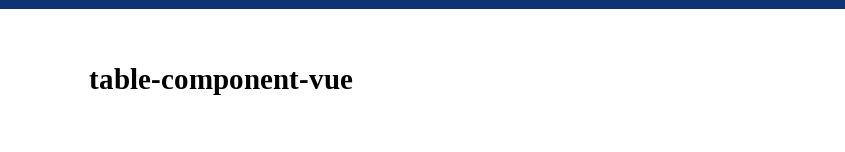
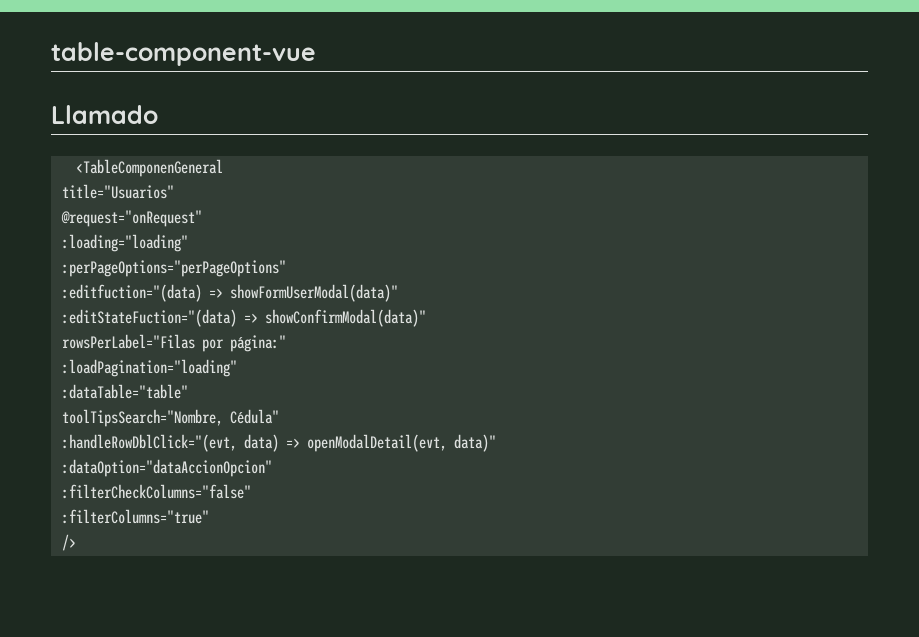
(353, 81) none -> [51,105,158,124] [75,159,223,177] [61,184,174,199] [60,210,202,227] [61,234,188,252] [61,260,286,277] [61,284,398,302] [61,309,426,327] [61,334,286,352] [61,359,237,377] [61,384,188,399] [61,409,279,427] [61,434,496,452] [61,459,272,477] [61,484,251,499] [61,509,209,524] [61,534,76,551] // Llamado // <TableComponenGeneral // title="Usuarios" // @request="onRequest" // :loading="loading" // :perPageOptions="perPageOptions" // :editfuction="(data) => showFormUserModal(data)" // :editStateFuction="(data) => showConfirmModal(data)" // rowsPerLabel="Filas por página:" // :loadPagination="loading" // :dataTable="table" // toolTipsSearch="Nombre, Cédula" // :handleRowDblClick="(evt, data) => openModalDetail(evt, data)" // :dataOption="dataAccionOpcion" // :filterCheckColumns="false" // :filterColumns="true" // />

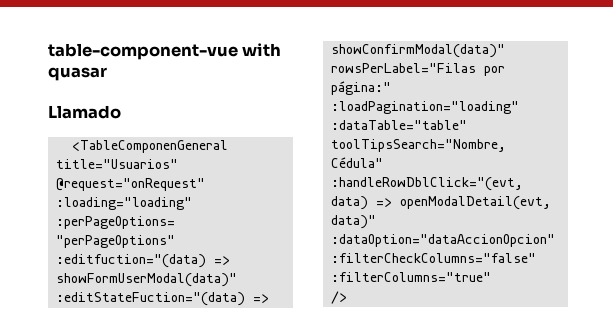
(316, 54) none -> [242,43,282,57] [48,67,107,81] with quasar

